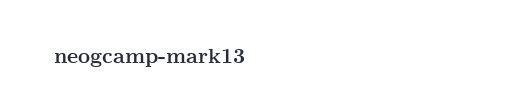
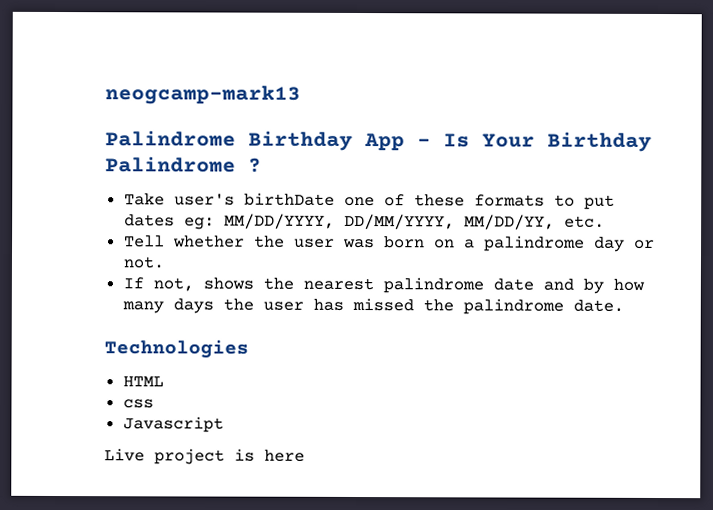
(245, 58) none -> [105,130,652,152] [105,156,262,173] [123,192,615,210] [123,213,605,230] [123,235,655,252] [122,256,164,269] [122,277,645,294] [121,297,624,315] [104,339,249,359] [122,376,164,387] [122,399,154,409] [122,416,224,433] [104,448,305,465] // Palindrome Birthday App - Is Your Birthday Palindrome ? // Take user's birthDate one of these formats to put dates eg: MM/DD/YYYY, DD/MM/YYYY, MM/DD/YY, etc. // Tell whether the user was born on a palindrome day or not. // If not, shows the nearest palindrome date and by how many days the user has missed the palindrome date. // Technologies // HTML // css // Javascript // Live project is here

